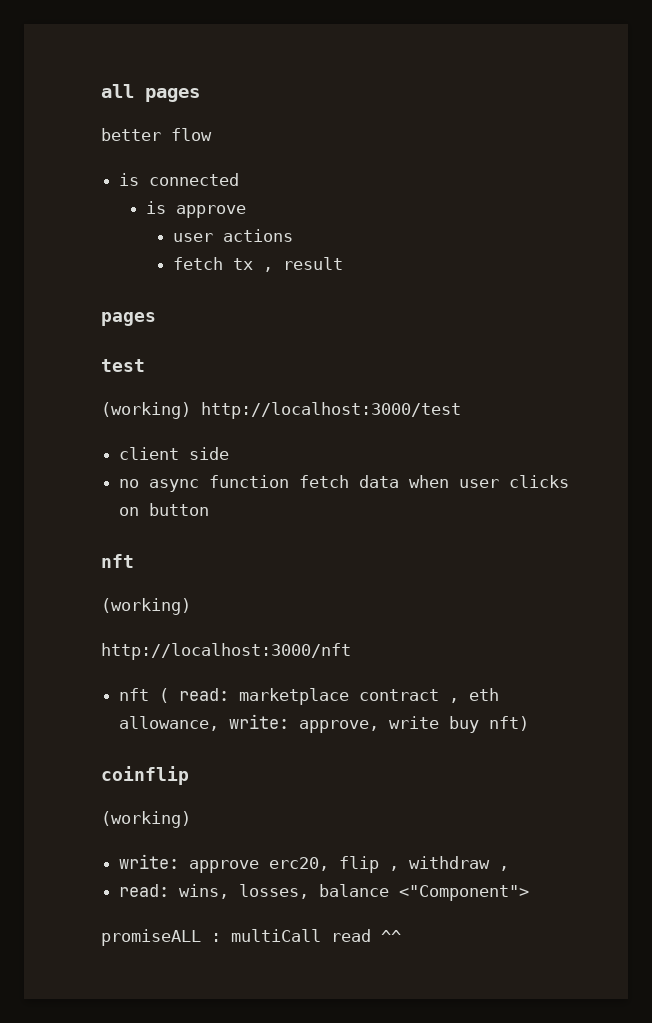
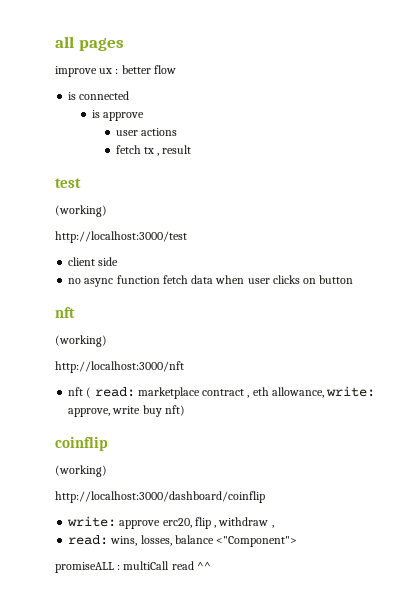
(200, 95) none -> [55,66,119,77] improve ux :
[101,312,156,326] // pages -> (192, 149) none
(191, 410) none -> (107, 211) //
(191, 819) none -> [55,491,265,503] // http://localhost:3000/dashboard/coinflip

